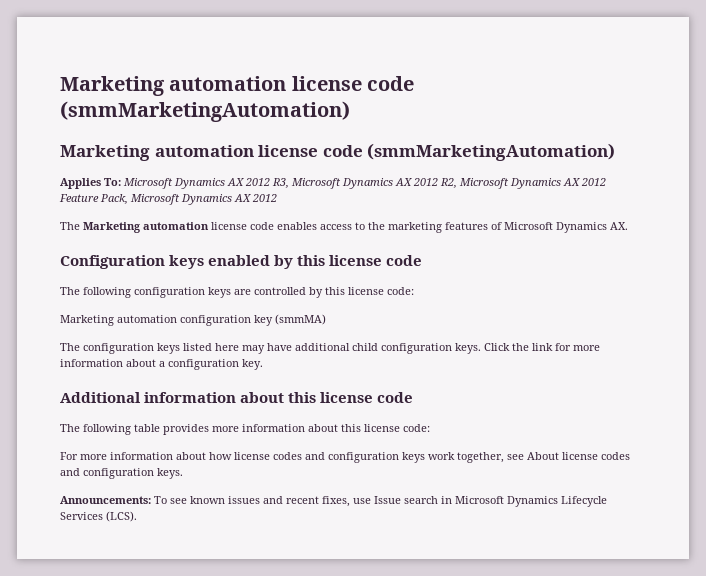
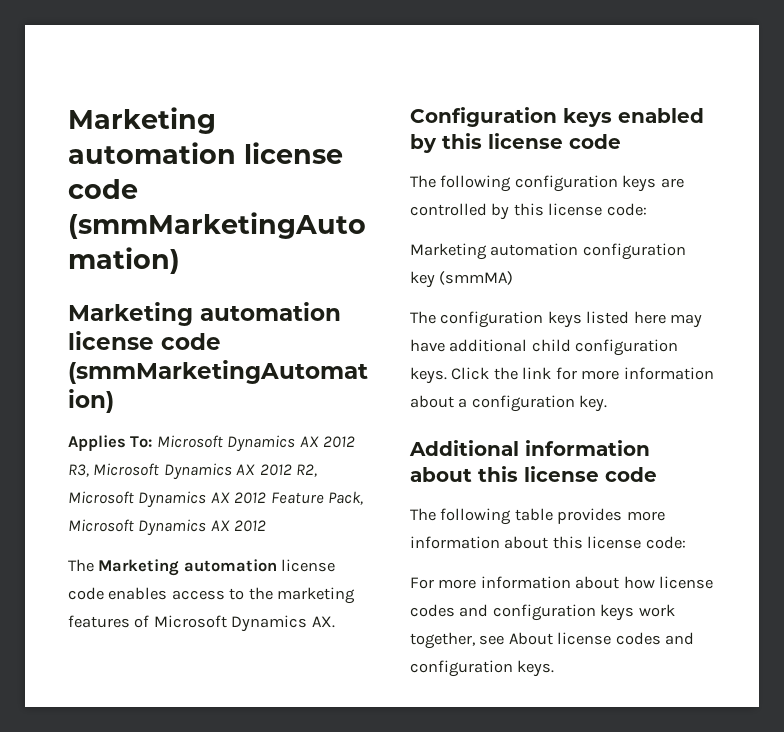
[60,496,607,507] [60,511,137,522] // Announcements: To see known issues and recent fixes, use Issue search in Microsoft Dynamics Lifecycle Services (LCS). -> (555, 668) none

